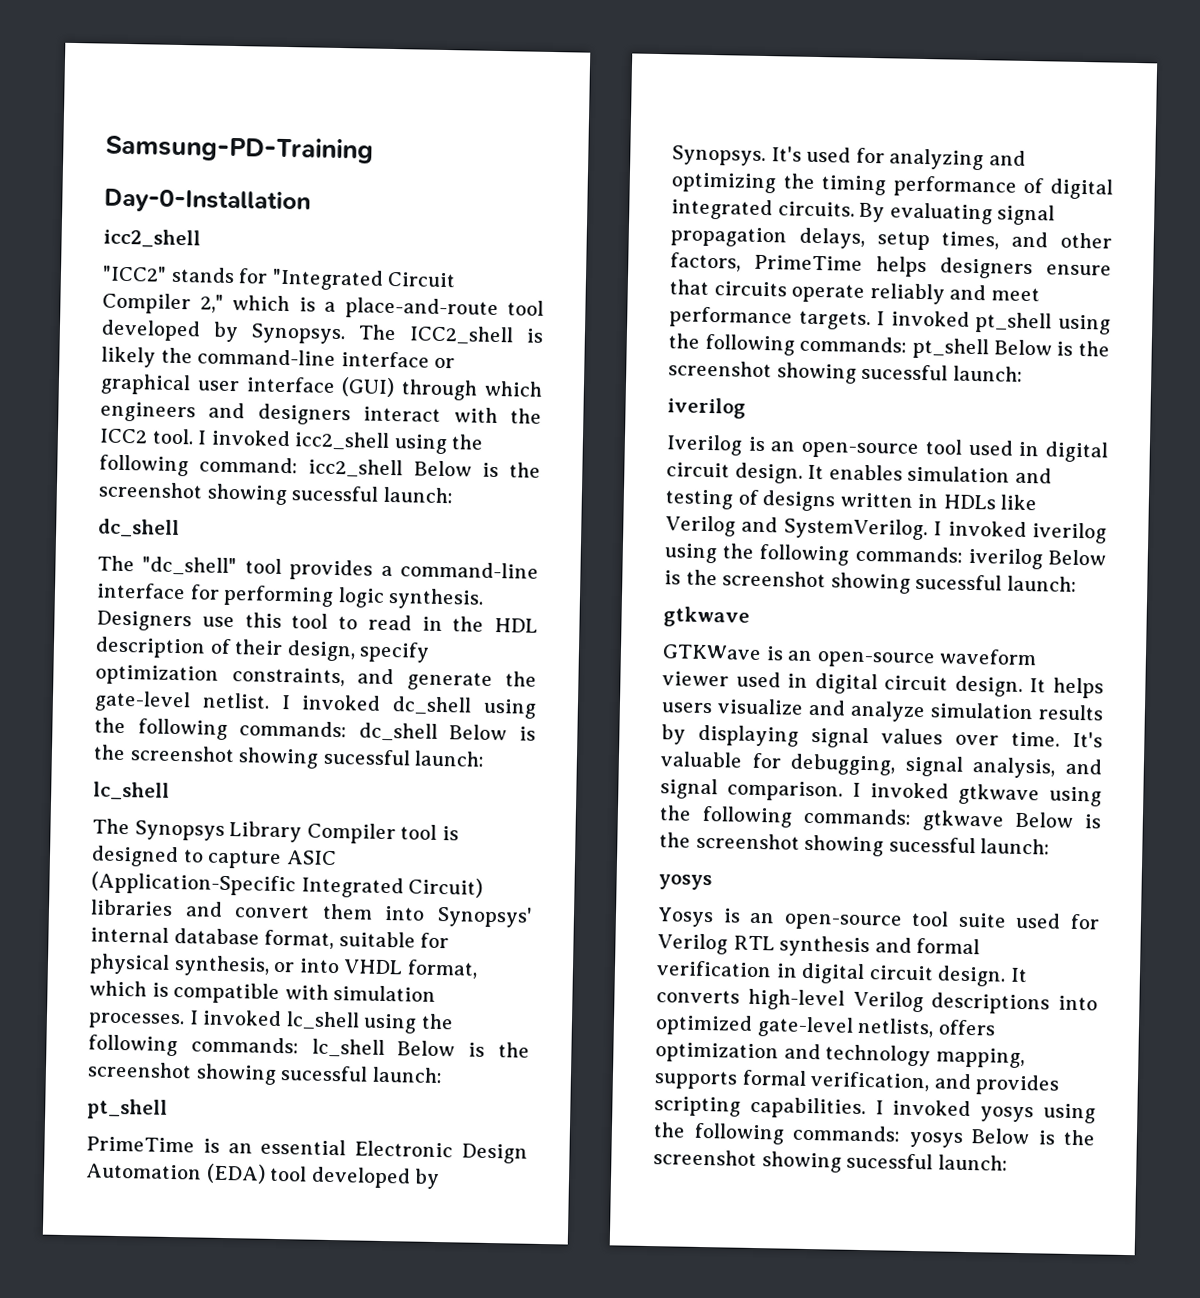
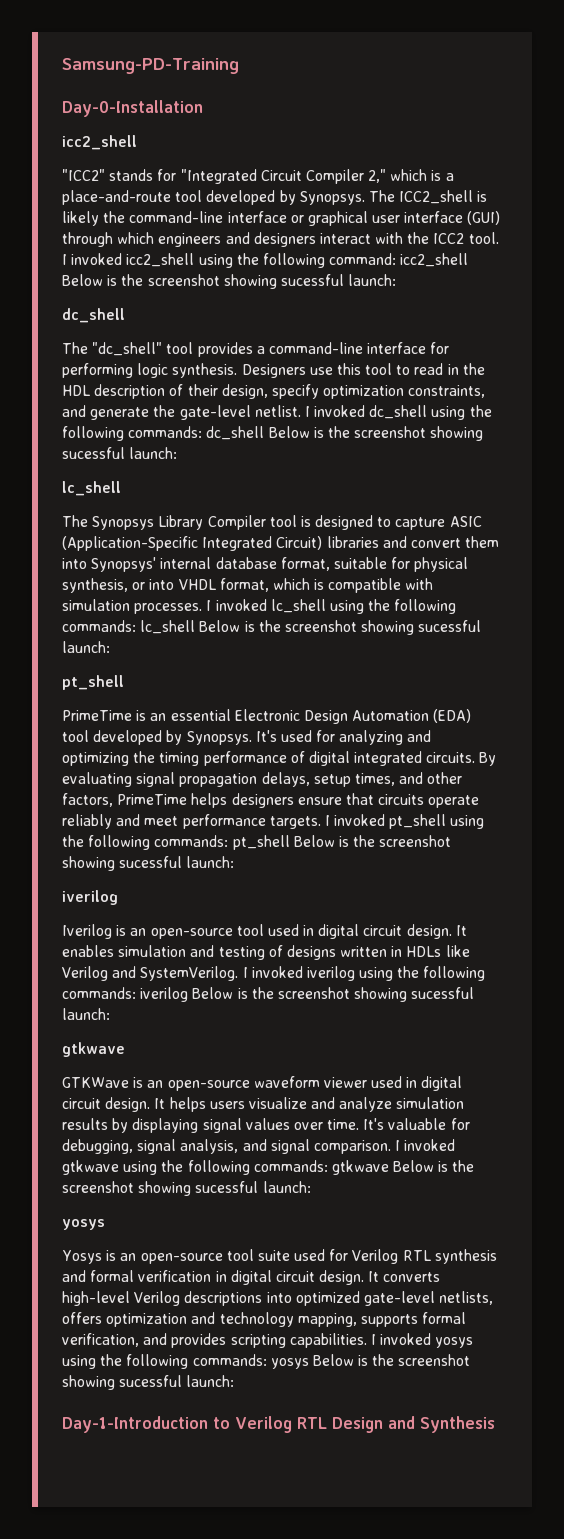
(1008, 1162) none -> [62,1416,495,1433] // Day-1-Introduction to Verilog RTL Design and Synthesis

